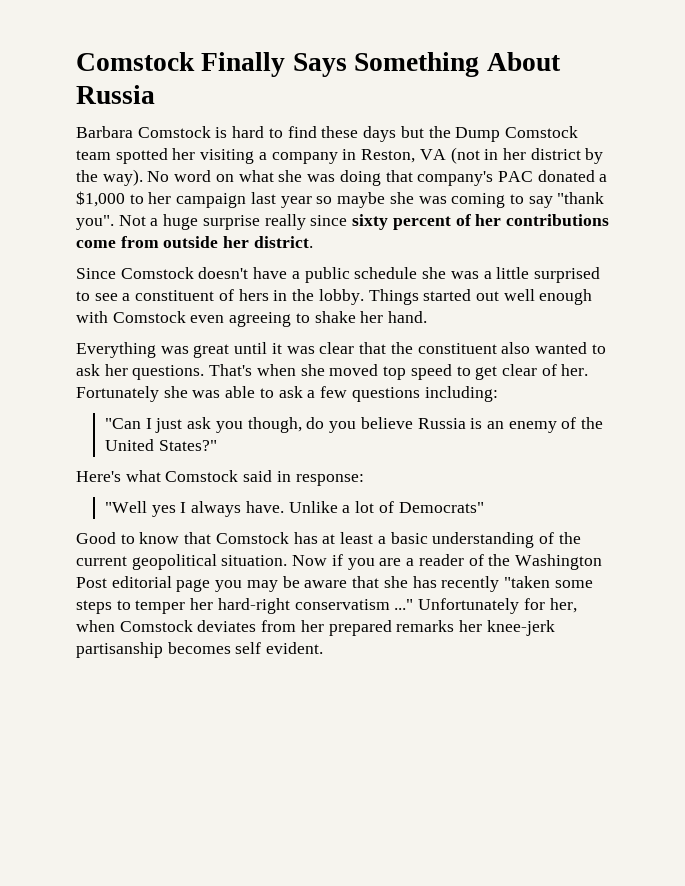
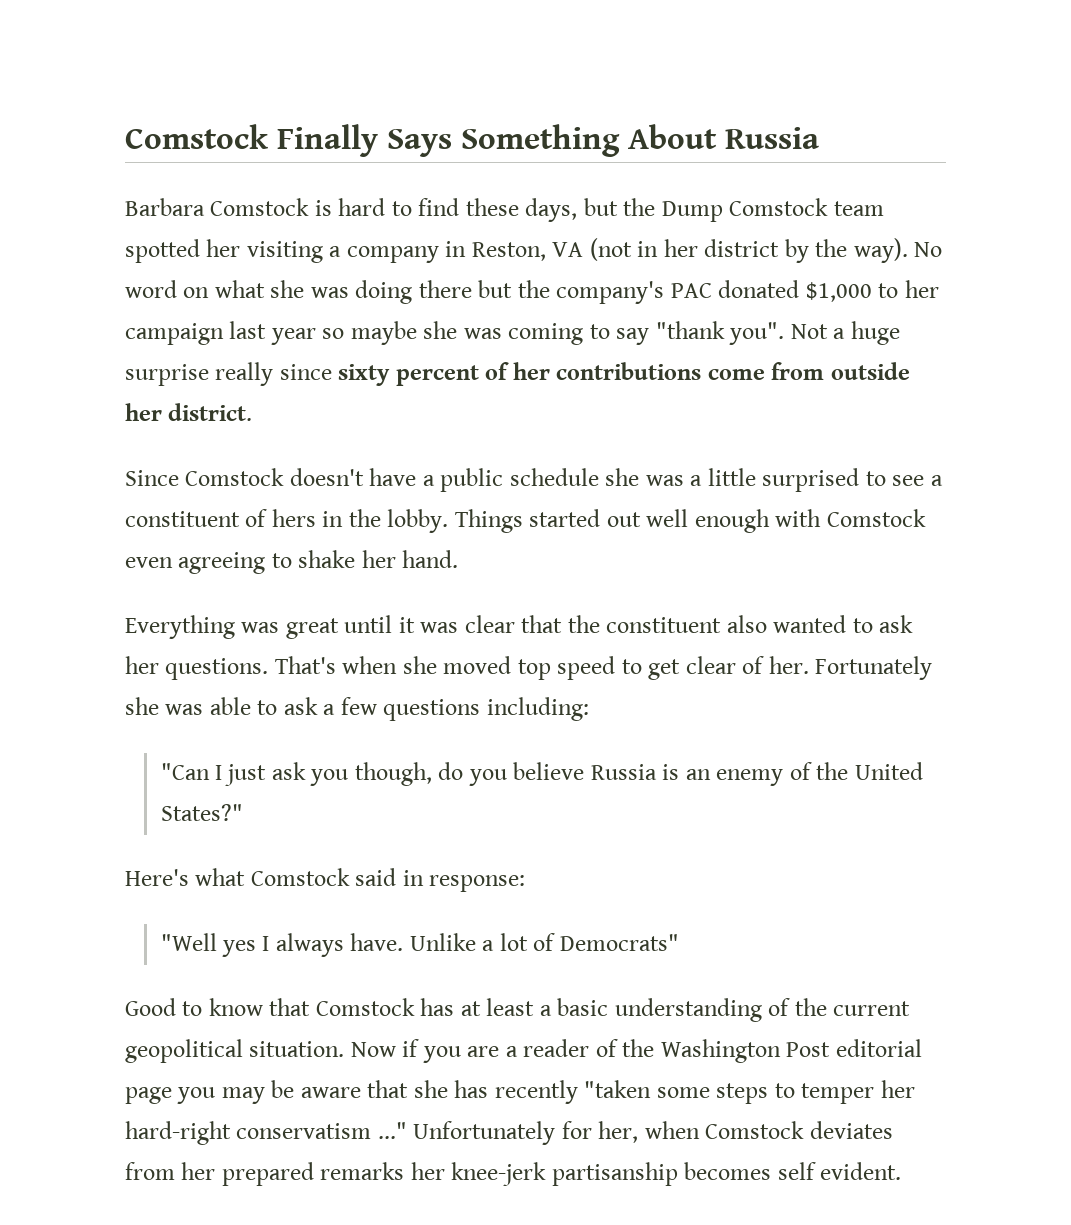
[363,126,397,142] days -> [525,198,578,222] days,
[385,170,413,182] that -> [418,280,550,298] there but the
[599,174,608,182] a -> (800, 289) none

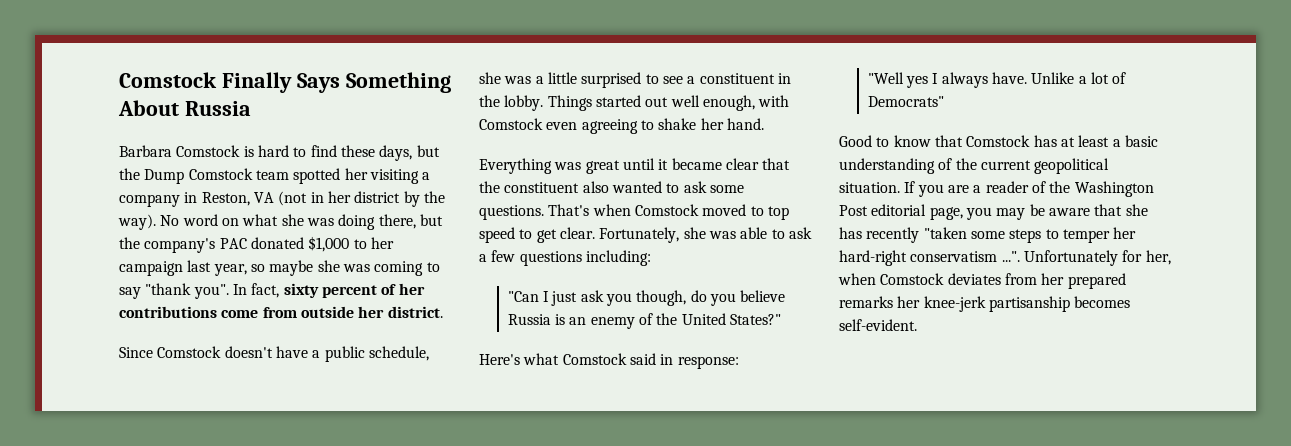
[418,280,472,298] there -> [378,214,416,229] there,
[270,328,316,345] year -> [213,264,247,276] year,
[790,321,900,345] [125,362,332,386] Not a huge surprise really since -> [232,283,280,298] In fact,
[509,468,599,486] schedule -> [368,346,429,361] schedule,
[245,509,316,527] of hers -> (775, 78) none
[694,509,770,533] enough -> [702,95,755,111] enough,
[420,622,459,633] was -> [671,158,722,170] became
[125,656,159,674] her -> [709,185,744,193] some
[402,656,512,674] she moved -> [634,204,764,216] Comstock moved to
[685,656,933,680] clear of her. Fortunately -> [559,227,680,243] clear. Fortunately,
[350,1039,420,1057] Now if -> [904,181,916,193] If
[125,1087,172,1104] page -> [929,207,963,220] page,
[377,1122,407,1139] ..." -> [1001,251,1020,262] ...".
[777,1162,902,1180] self evident. -> [839,319,917,331] self-evident.

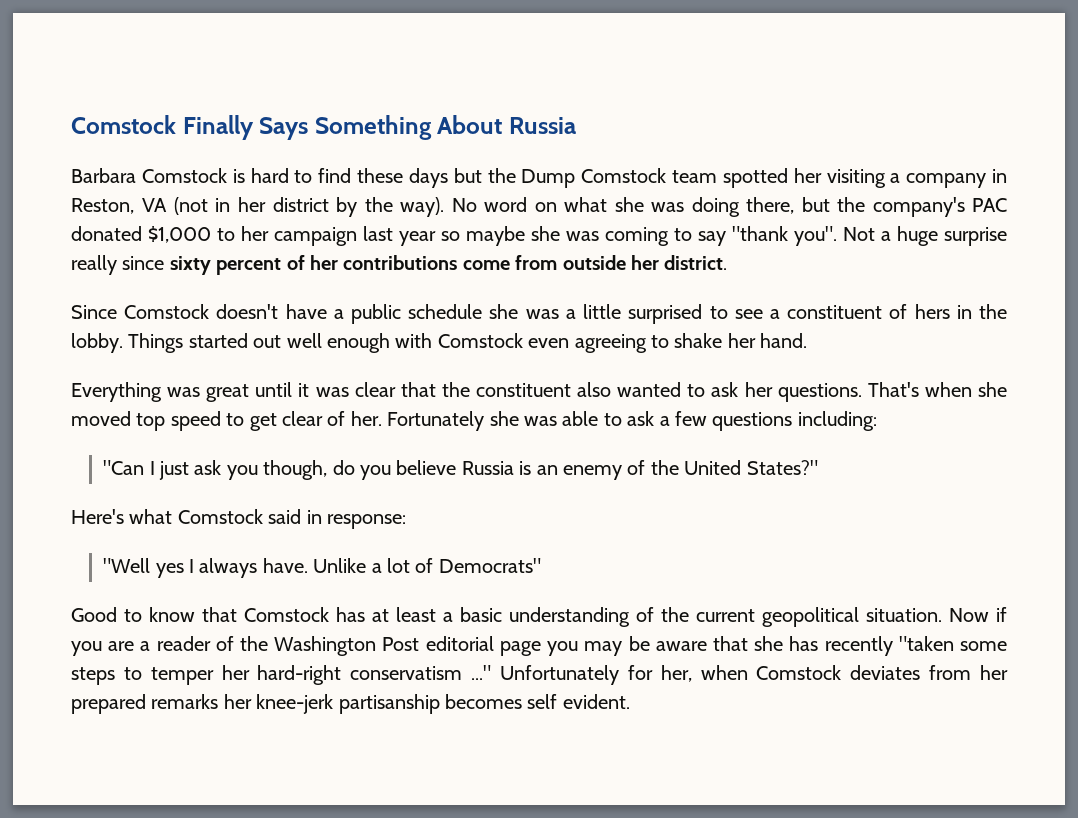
[379,145,413,161] days, -> [408,168,448,188] days
[213,264,247,276] year, -> [399,231,436,246] year
[232,283,280,298] In fact, -> [843,226,1007,246] [71,255,165,275] Not a huge surprise really since
[368,346,429,361] schedule, -> [408,304,483,319] schedule
(775, 78) none -> [889,304,950,319] of hers
[702,95,755,111] enough, -> [327,333,390,353] enough
[671,158,722,170] became -> [315,387,349,397] was
[709,185,744,193] some -> [744,382,773,397] her
[634,204,764,216] Comstock moved to -> [977,382,1007,397] [71,411,131,426] she moved
[559,227,680,243] clear. Fortunately, -> [282,411,485,431] clear of her. Fortunately
[904,181,916,193] If -> [949,607,1007,622] Now if
[929,207,963,220] page, -> [499,641,541,656] page
[1001,251,1020,262] ...". -> [471,665,492,680] ..."
[839,319,917,331] self-evident. -> [527,694,630,709] self evident.

